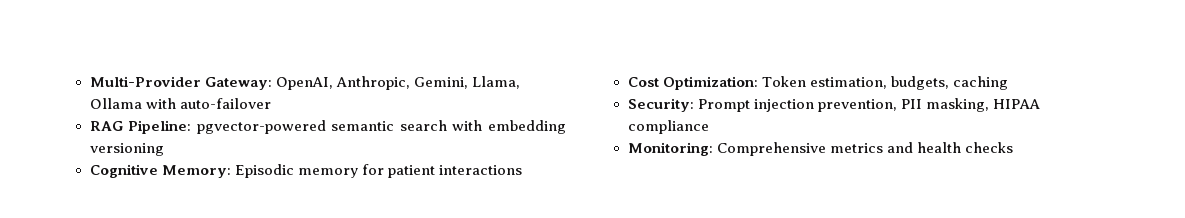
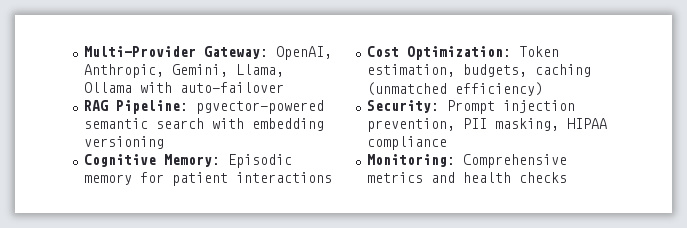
(1008, 83) none -> [366,82,543,96] (unmatched efficiency)

